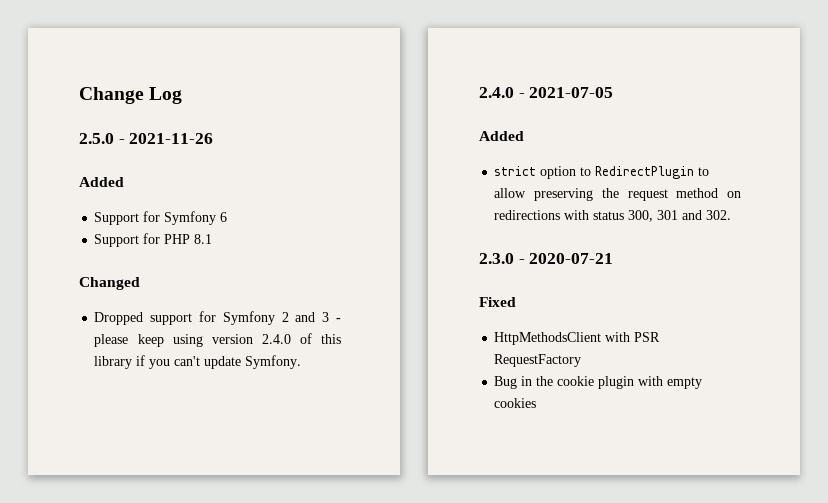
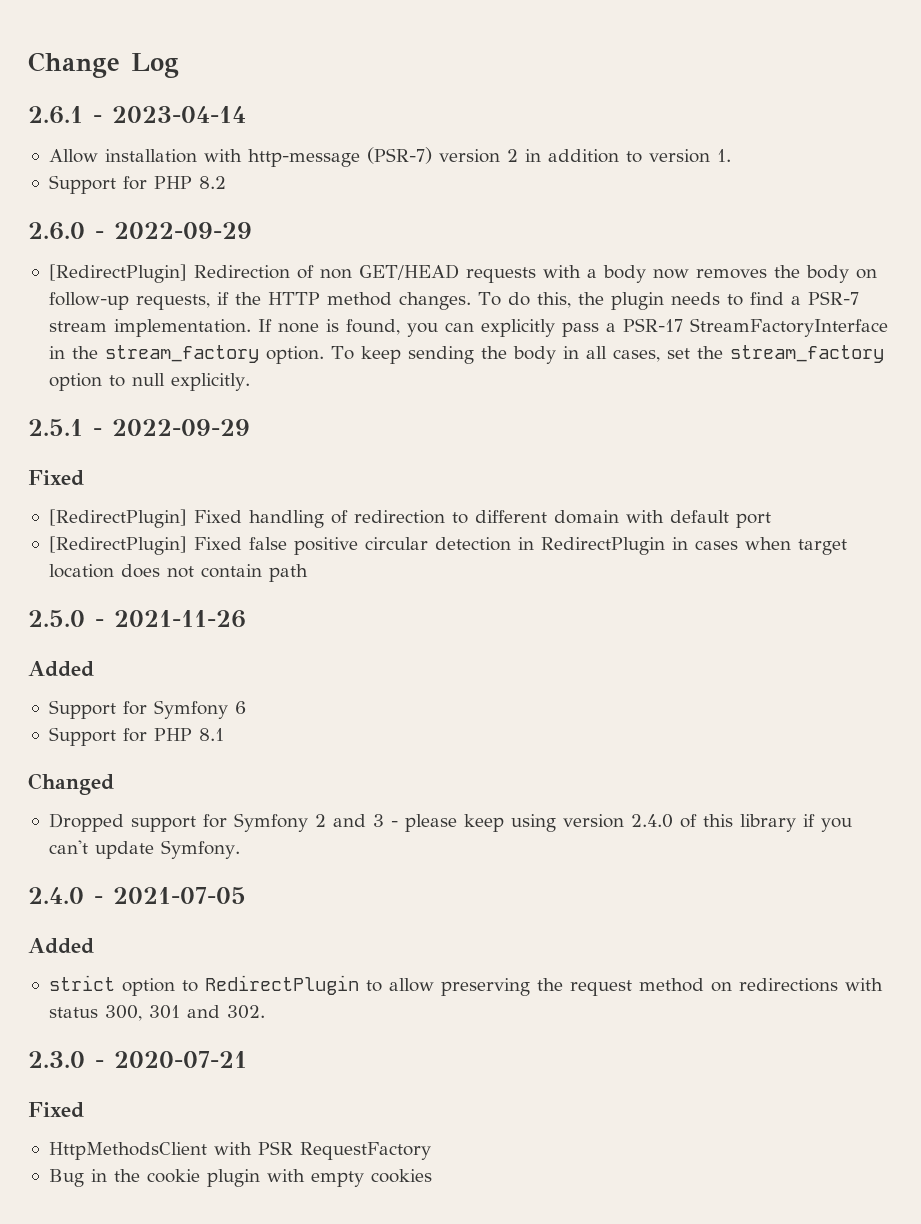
(183, 95) none -> [28,106,246,124] [48,147,731,167] [48,175,226,194] [28,222,252,240] [48,264,877,283] [48,291,859,310] [48,318,888,337] [48,345,884,364] [48,373,250,391] [28,419,250,436] [28,470,84,486] [48,509,771,528] [48,536,847,555] [48,564,308,582] // 2.6.1 - 2023-04-14 // Allow installation with http-message (PSR-7) version 2 in addition to version 1. // Support for PHP 8.2 // 2.6.0 - 2022-09-29 // [RedirectPlugin] Redirection of non GET/HEAD requests with a body now removes the body on follow-up requests, if the HTTP method changes. To do this, the plugin needs to find a PSR-7 stream implementation. If none is found, you can explicitly pass a PSR-17 StreamFactoryInterface in the stream_factory option. To keep sending the body in all cases, set the stream_factory option to null explicitly. // 2.5.1 - 2022-09-29 // Fixed // [RedirectPlugin] Fixed handling of redirection to different domain with default port // [RedirectPlugin] Fixed false positive circular detection in RedirectPlugin in cases when target location does not contain path

